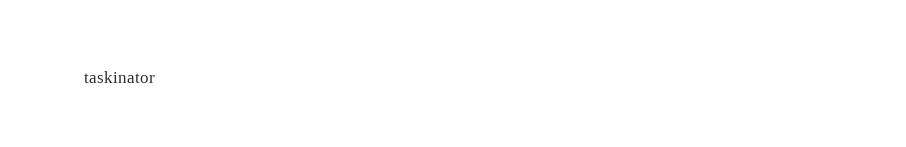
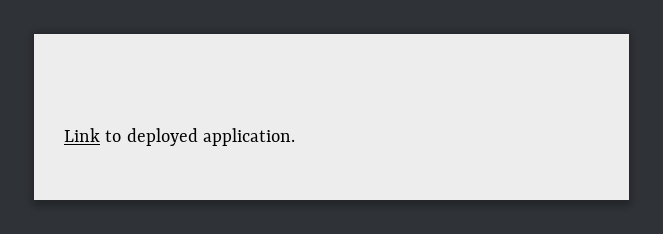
[84,71,155,83] taskinator -> [64,128,295,146] Link to deployed application.

